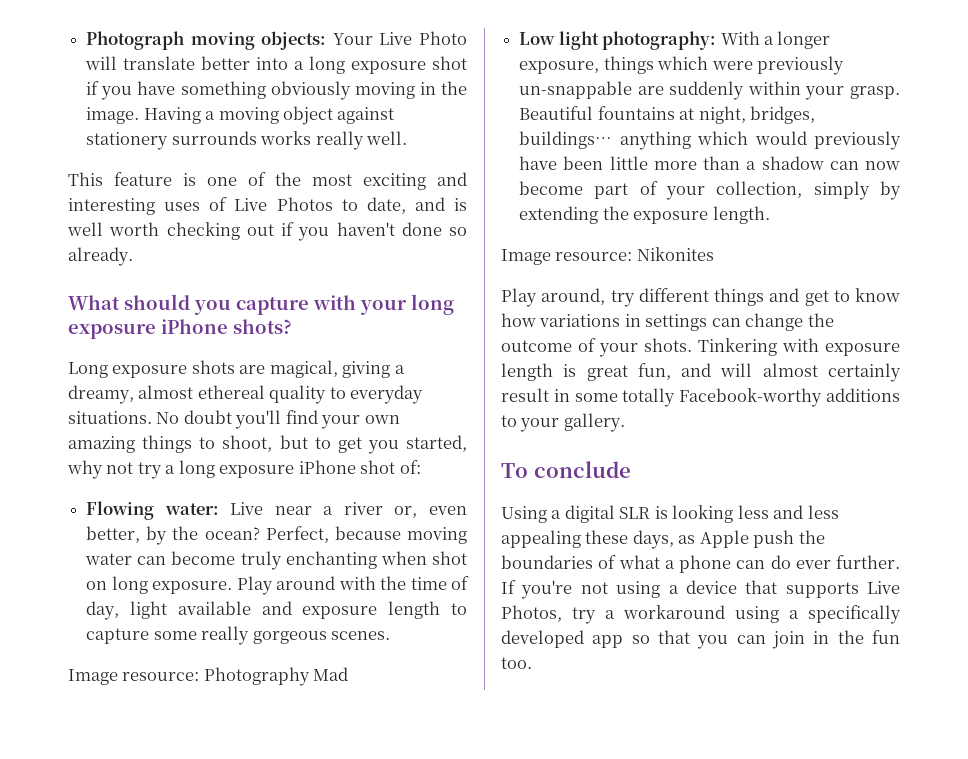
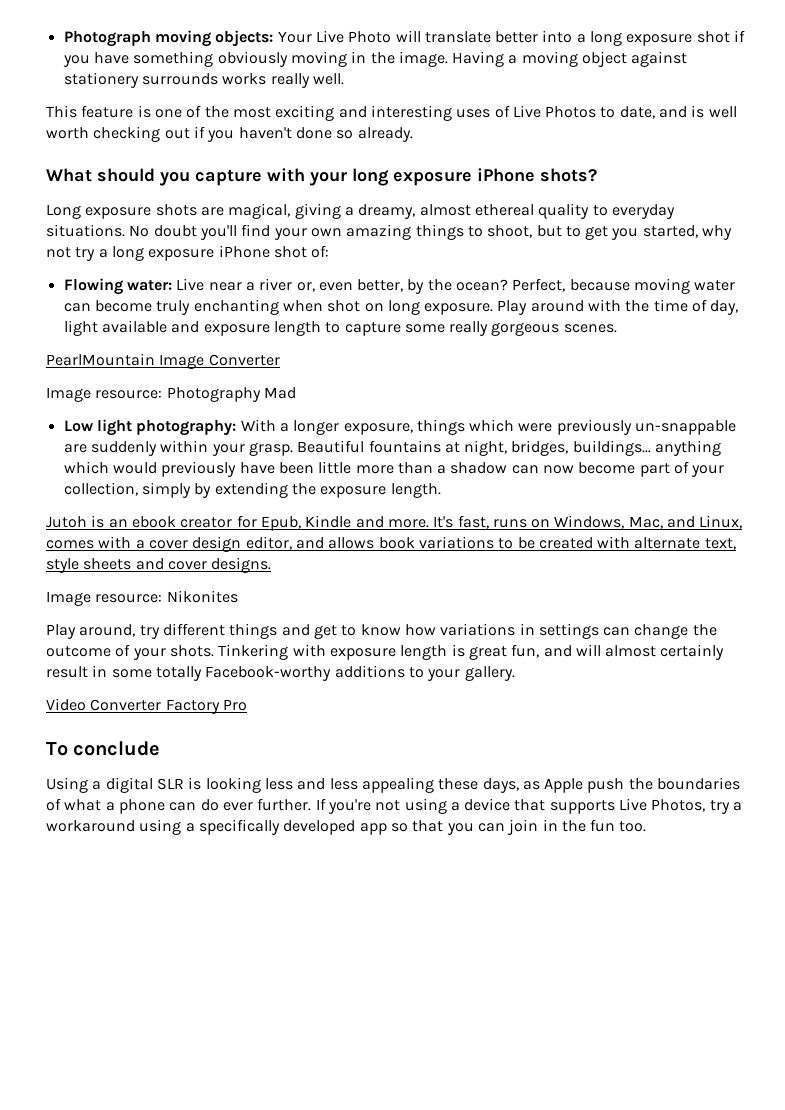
(390, 635) none -> [46,353,280,369] // PearlMountain Image Converter
(770, 215) none -> [46,515,743,531] [46,536,736,552] [46,557,272,573] // Jutoh is an ebook creator for Epub, Kindle and more. It's fast, runs on Windows, Mac, and Linux, comes with a cover design editor, and allows book variations to be created with alternate text, style sheets and cover designs.
(625, 422) none -> [46,698,247,714] // Video Converter Factory Pro

